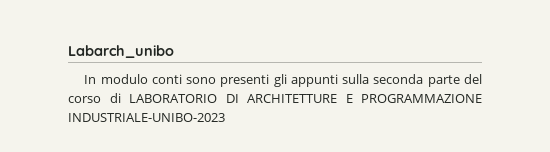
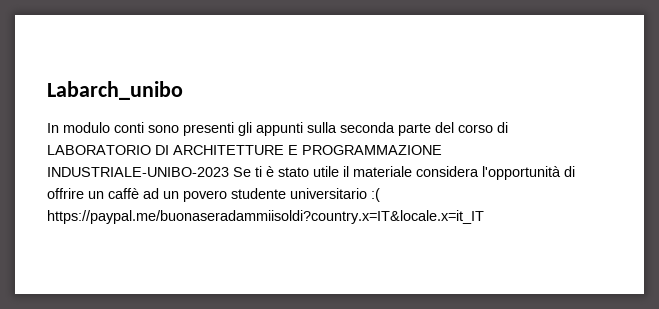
(225, 117) none -> [233,166,575,180] [47,188,380,202] [47,210,484,224] Se ti è stato utile il materiale considera l'opportunità di offrire un caffè ad un povero studente universitario :( https://paypal.me/buonaseradammiisoldi?country.x=IT&locale.x=it_IT

